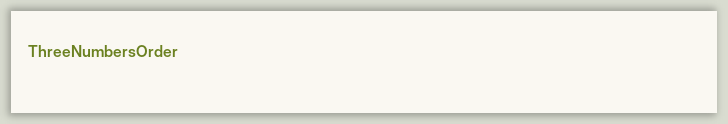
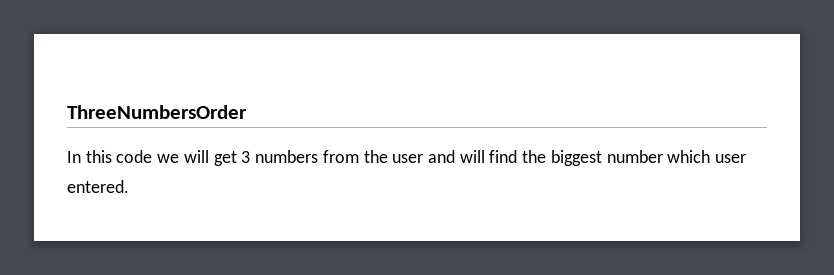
(178, 51) none -> [67,150,747,166] [67,180,129,193] // In this code we will get 3 numbers from the user and will find the biggest number which user entered.

